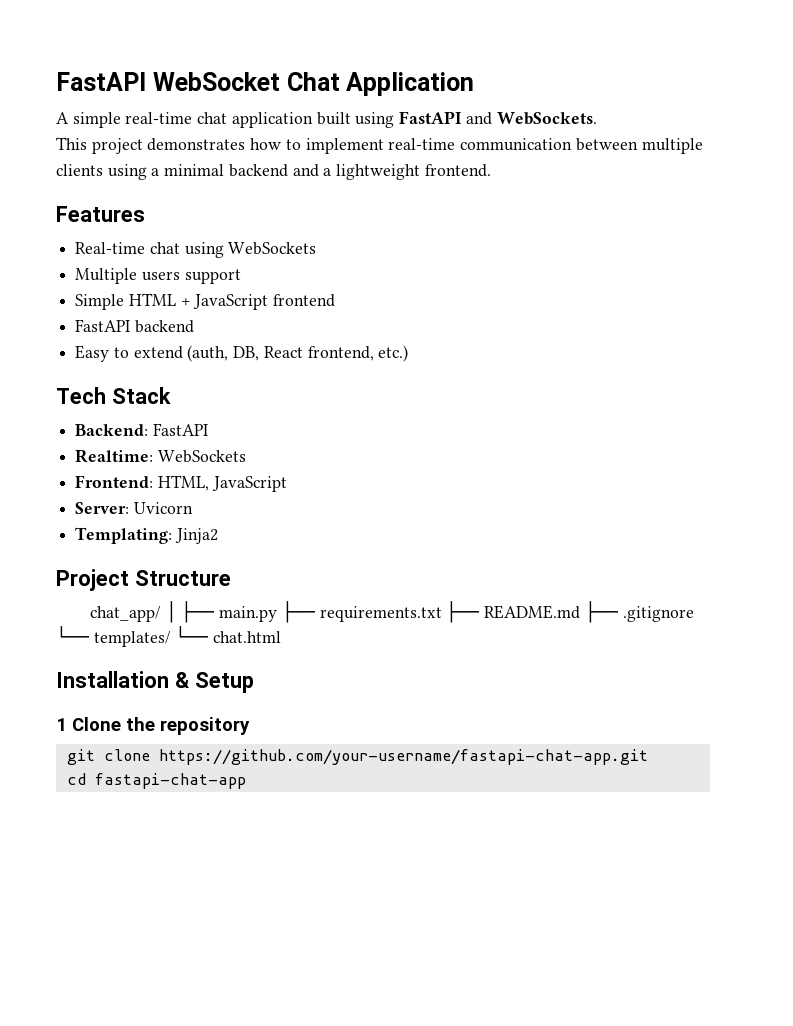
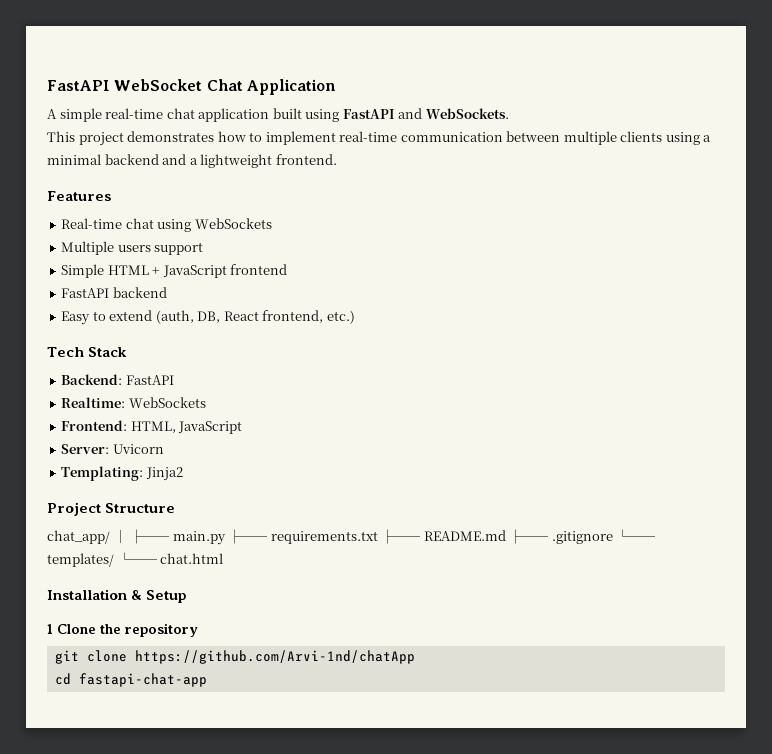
[158,749,648,765] https://github.com/your-username/fastapi-chat-app.git -> [134,650,415,664] https://github.com/Arvi-1nd/chatApp

